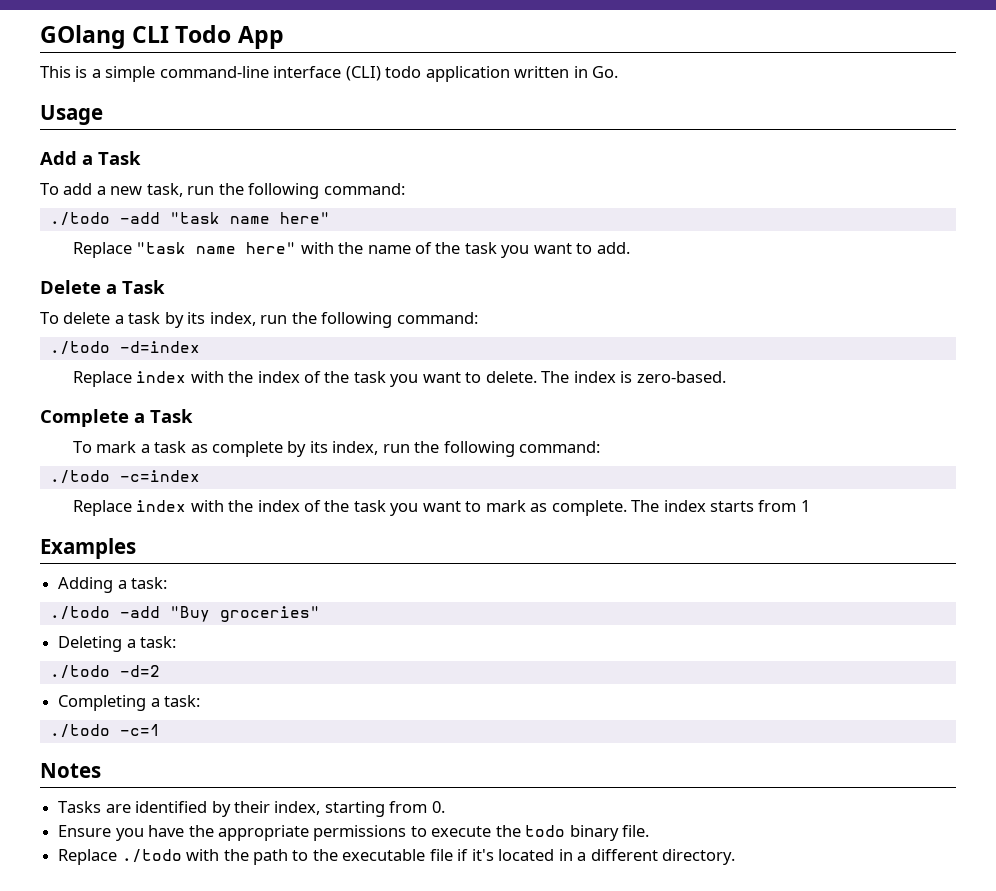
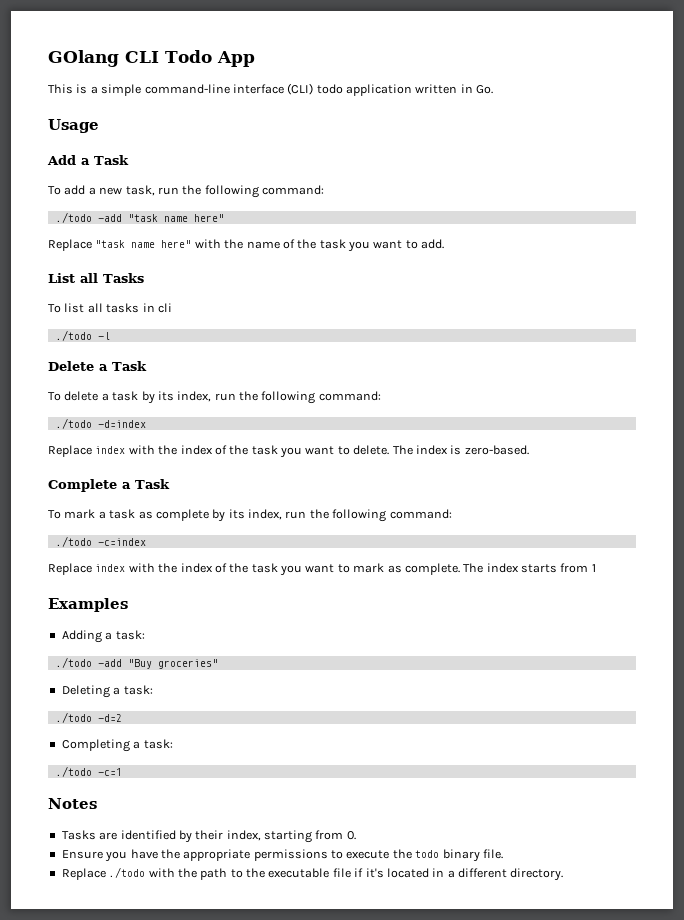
(630, 248) none -> [48,273,144,283] [48,303,172,313] [55,330,110,341] // List all Tasks // To list all tasks in cli // ./todo -l

